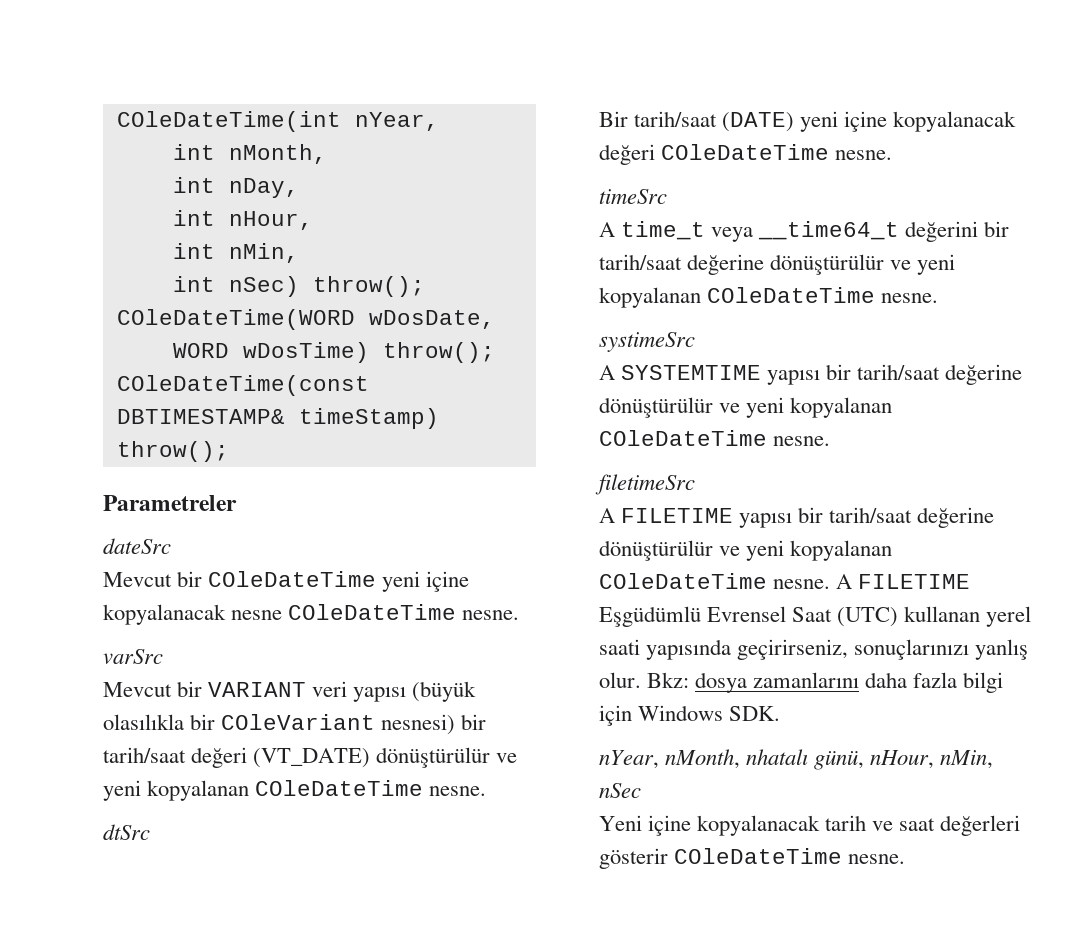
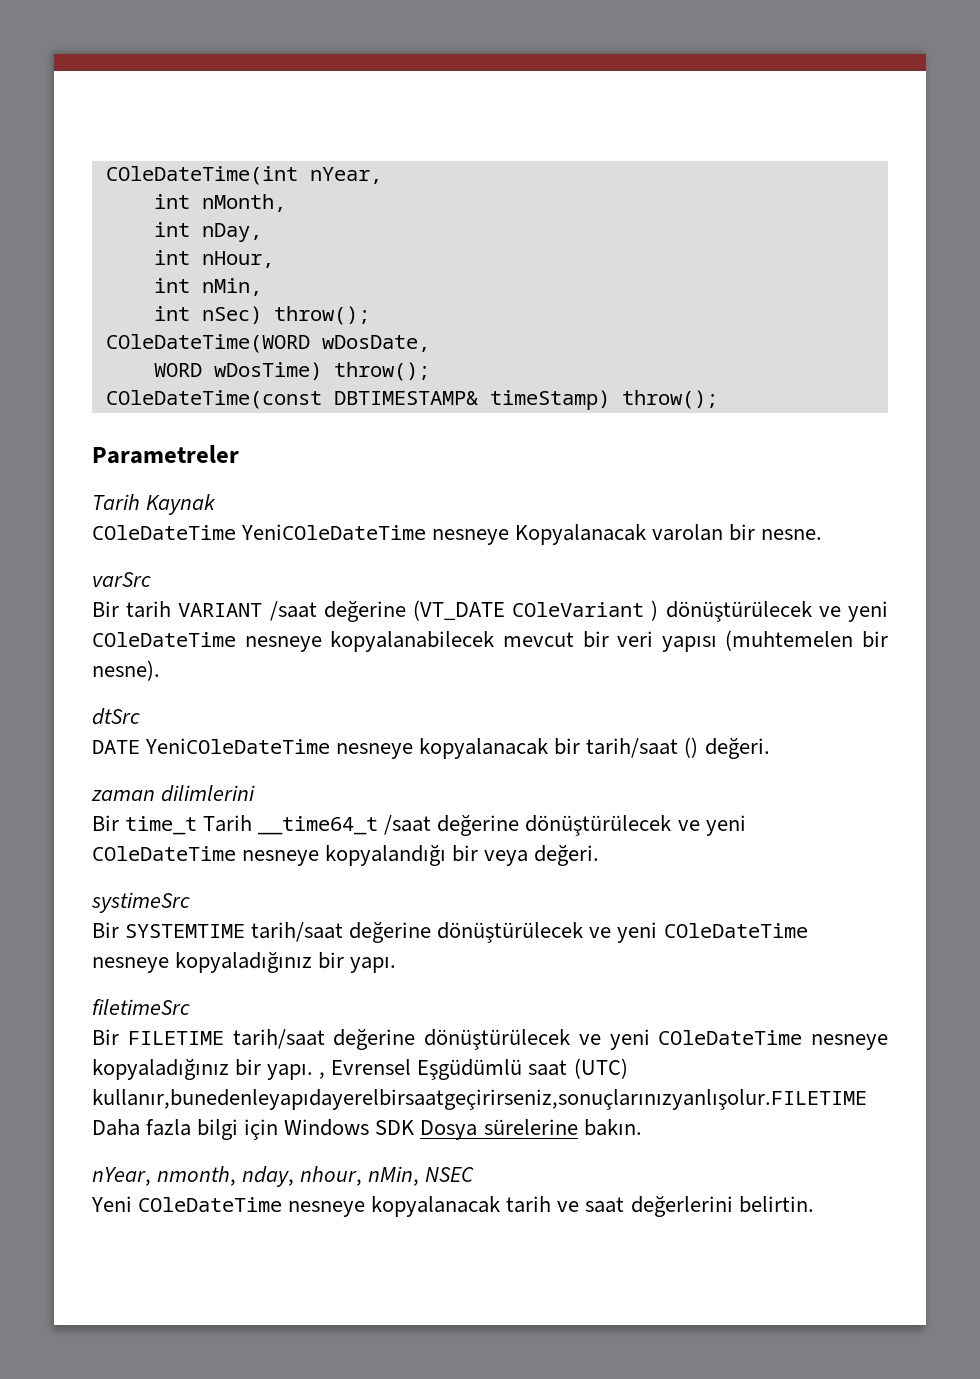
[103,538,171,554] [103,571,470,592] [103,604,520,625] [103,649,163,664] [103,681,477,702] [103,714,487,735] [103,747,518,768] [103,780,487,801] [103,824,150,840] [599,111,1017,132] [599,144,893,165] [599,189,667,204] [599,221,1010,242] [599,254,956,275] [599,287,939,308] [599,332,695,352] [599,364,1023,385] [599,397,893,418] [599,430,831,446] [595,474,695,495] [599,507,995,528] [599,540,893,561] [599,573,971,589] [599,606,1032,627] [599,639,1029,660] [599,672,1004,693] [599,705,781,726] [599,749,994,770] [599,783,641,798] dateSrc // Mevcut bir COleDateTime yeni içine kopyalanacak nesne COleDateTime nesne. // varSrc // Mevcut bir VARIANT veri yapısı (büyük olasılıkla bir COleVariant nesnesi) bir tarih/saat değeri (VT_DATE) dönüştürülür ve yeni kopyalanan COleDateTime nesne. // dtSrc // Bir tarih/saat (DATE) yeni içine kopyalanacak değeri COleDateTime nesne. // timeSrc // A time_t veya __time64_t değerini bir tarih/saat değerine dönüştürülür ve yeni kopyalanan COleDateTime nesne. // systimeSrc // A SYSTEMTIME yapısı bir tarih/saat değerine dönüştürülür ve yeni kopyalanan COleDateTime nesne. // filetimeSrc // A FILETIME yapısı bir tarih/saat değerine dönüştürülür ve yeni kopyalanan COleDateTime nesne. A FILETIME Eşgüdümlü Evrensel Saat (UTC) kullanan yerel saati yapısında geçirirseniz, sonuçlarınızı yanlış olur. Bkz: dosya zamanlarını daha fazla bilgi için Windows SDK. // nYear, nMonth, nhatalı günü, nHour, nMin, nSec -> [92,494,217,515] [92,524,823,545] [92,572,151,587] [92,600,889,622] [92,630,888,652] [92,660,160,681] [92,708,140,725] [92,737,770,759] [91,785,256,802] [92,814,746,836] [92,844,600,866] [91,892,190,913] [92,921,808,943] [92,951,397,973] [92,999,190,1015] [92,1028,888,1050] [92,1058,628,1080] [92,1089,867,1110] [92,1119,642,1140] [92,1166,475,1187] Tarih Kaynak // COleDateTime YeniCOleDateTime nesneye Kopyalanacak varolan bir nesne. // varSrc // Bir tarih VARIANT /saat değerine (VT_DATE COleVariant ) dönüştürülecek ve yeni COleDateTime nesneye kopyalanabilecek mevcut bir veri yapısı (muhtemelen bir nesne). // dtSrc // DATE YeniCOleDateTime nesneye kopyalanacak bir tarih/saat () değeri. // zaman dilimlerini // Bir time_t Tarih __time64_t /saat değerine dönüştürülecek ve yeni COleDateTime nesneye kopyalandığı bir veya değeri. // systimeSrc // Bir SYSTEMTIME tarih/saat değerine dönüştürülecek ve yeni COleDateTime nesneye kopyaladığınız bir yapı. // filetimeSrc // Bir FILETIME tarih/saat değerine dönüştürülecek ve yeni COleDateTime nesneye kopyaladığınız bir yapı. , Evrensel Eşgüdümlü saat (UTC) kullanır,bunedenleyapıdayerelbirsaatgeçirirseniz,sonuçlarınızyanlışolur.FILETIME Daha fazla bilgi için Windows SDK Dosya sürelerine bakın. // nYear, nmonth, nday, nhour, nMin, NSEC
[648,815,692,836] içine -> [138,1197,366,1217] COleDateTime nesneye
[940,815,1021,836] [599,848,906,869] değerleri gösterir COleDateTime nesne. -> [630,1195,814,1217] değerlerini belirtin.

